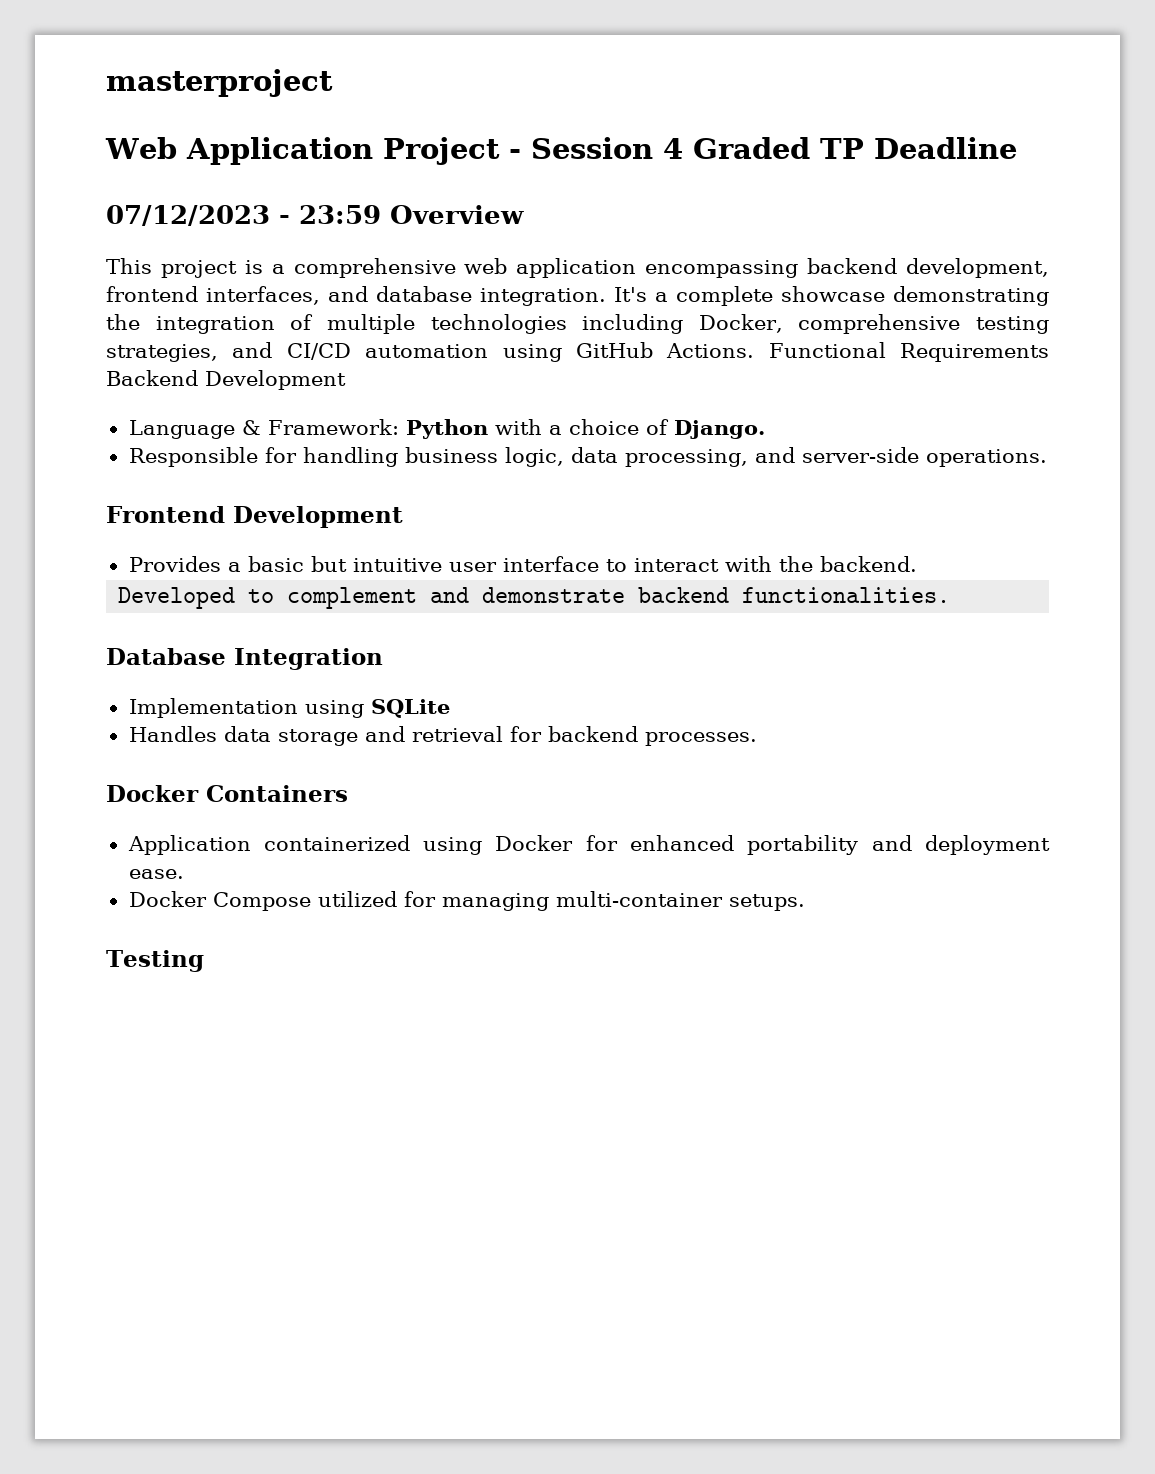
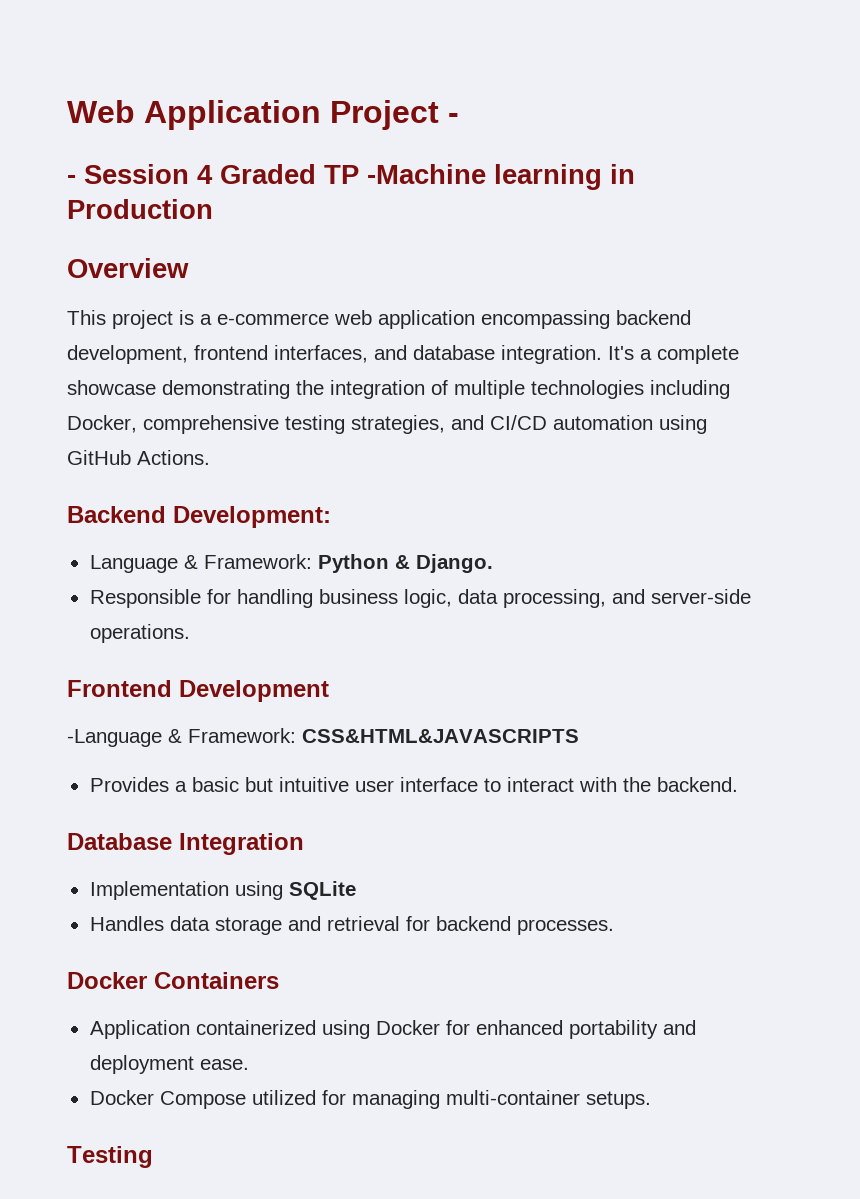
[106,69,333,97] masterproject // -> (67, 111) none
(521, 154) none -> [67,175,76,184] // -
[873,137,1017,159] [106,205,381,226] Deadline // 07/12/2023 - 23:59 -> [367,164,635,190] [67,199,213,219] -Machine learning in Production //
[293,258,456,278] comprehensive -> [217,313,329,325] e-commerce
[768,342,1049,362] [106,370,346,390] Functional Requirements Backend Development -> [67,506,331,528] // Backend Development:
[494,419,669,435] with a choice of -> [394,555,410,569] &
(403, 517) none -> [67,728,579,747] // -Language & Framework: CSS&HTML&JAVASCRIPTS
[118,587,951,609] // Developed to complement and demonstrate backend functionalities. -> (738, 784) none

